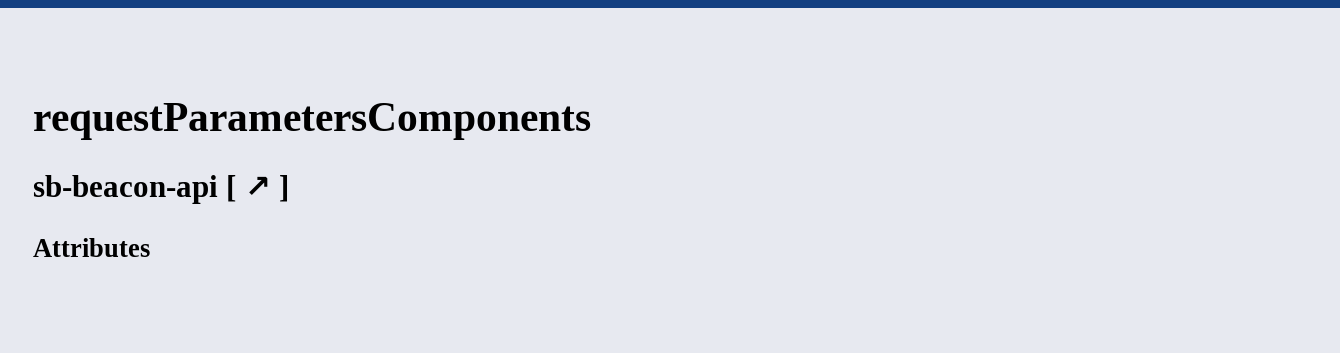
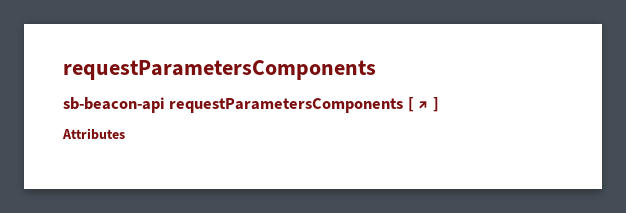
(218, 189) none -> [169,98,404,113] requestParametersComponents

